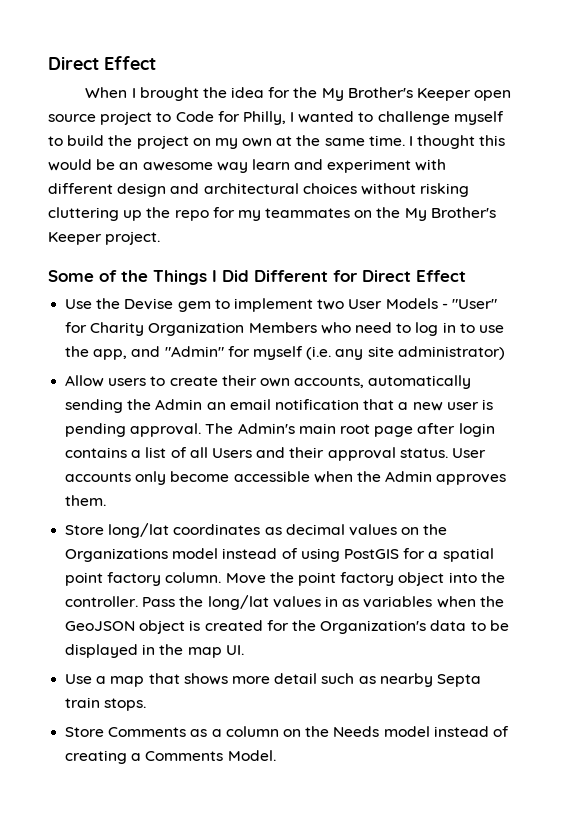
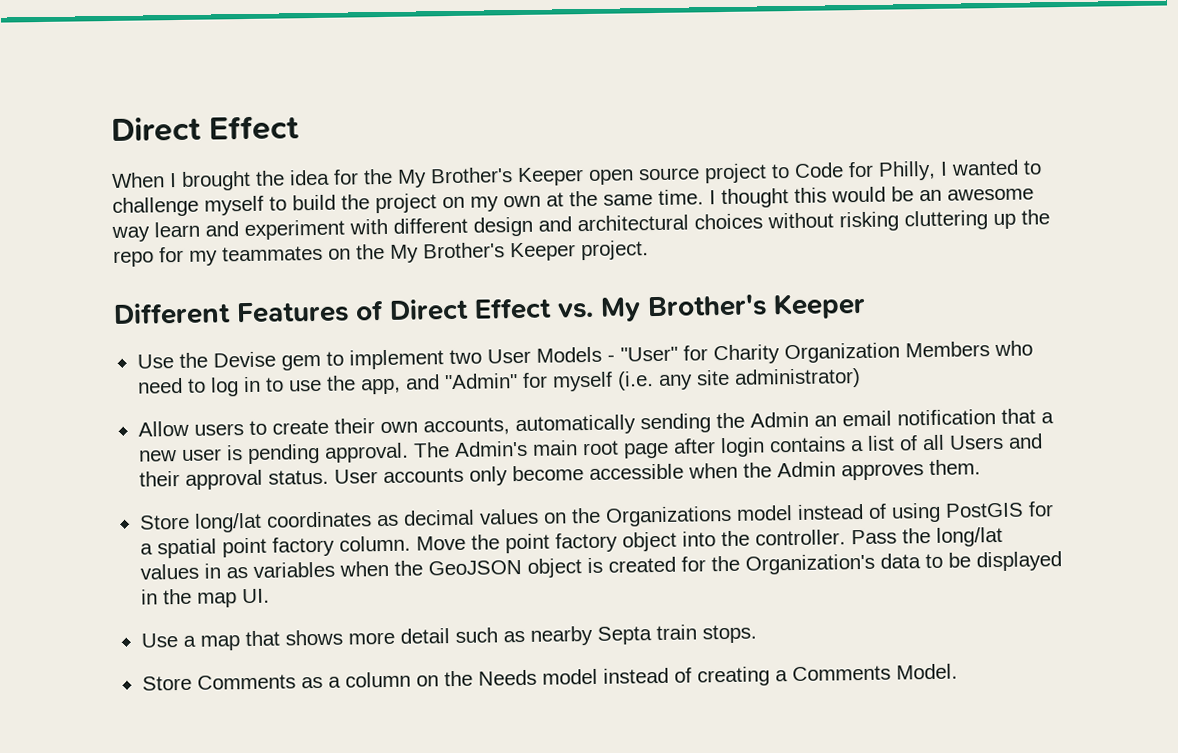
[48,270,466,285] Some of the Things I Did Different for Direct Effect -> [113,292,866,325] Different Features of Direct Effect vs. My Brother's Keeper

